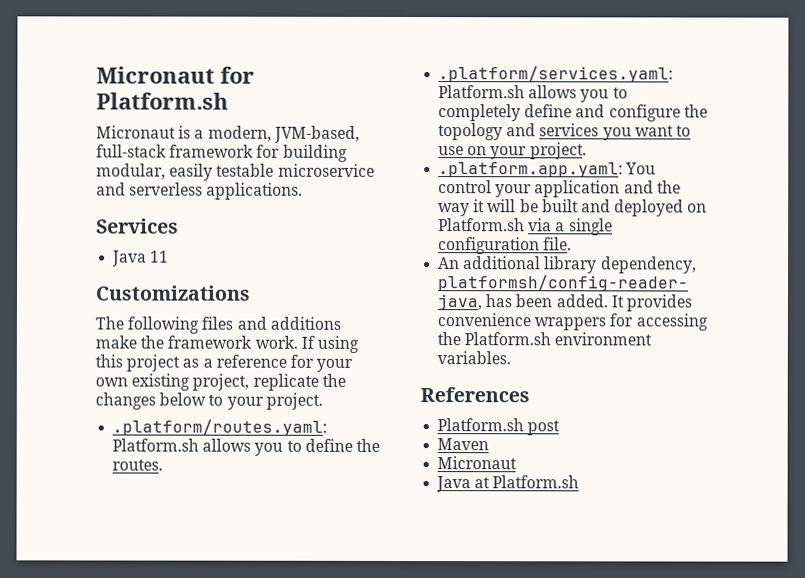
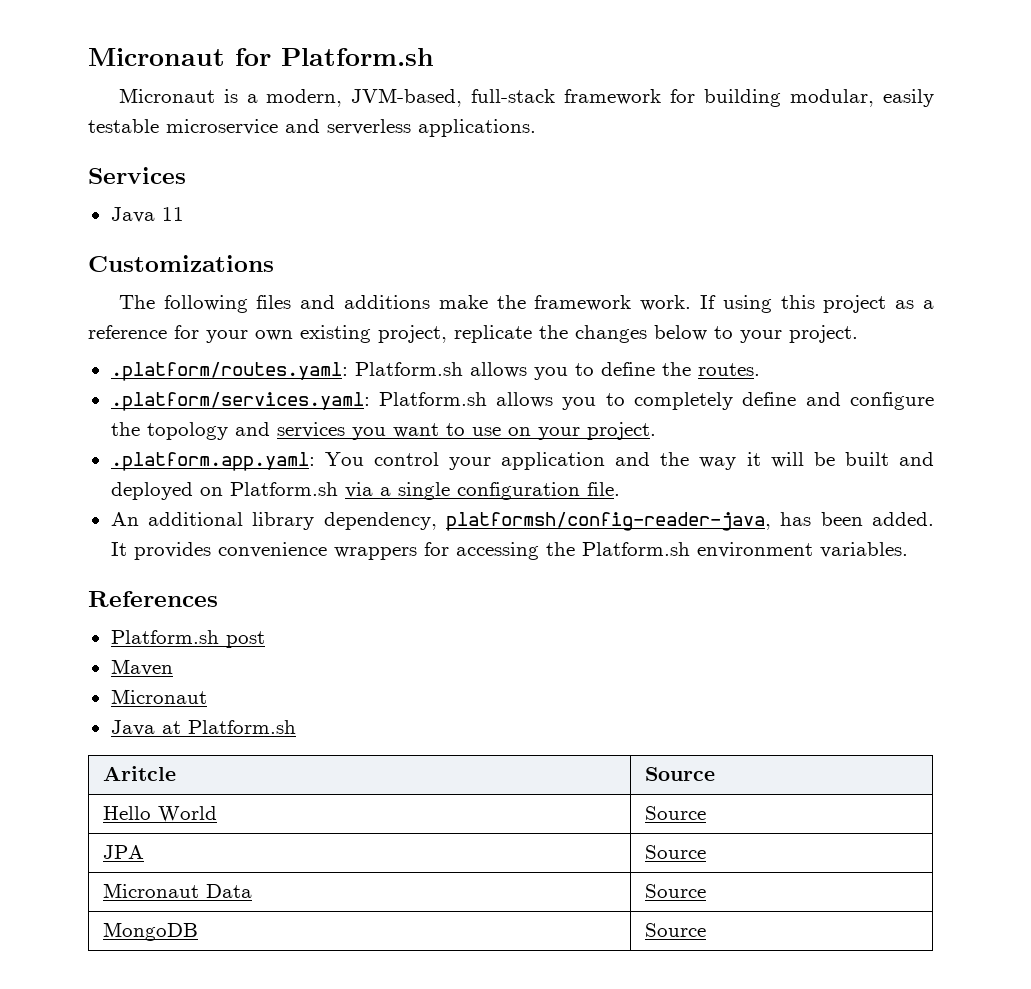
(580, 482) none -> [102,766,176,781] [644,767,715,781] [102,806,217,822] [644,806,706,820] [102,845,144,859] [644,845,706,859] [102,883,252,898] [644,884,706,898] [102,922,198,941] [644,923,706,937] // Aritcle | Source // Hello World | Source // JPA | Source // Micronaut Data | Source // MongoDB | Source

